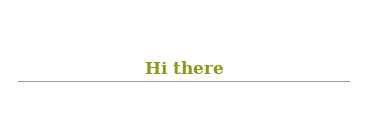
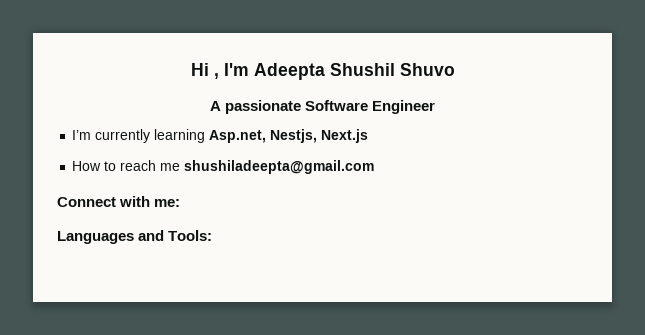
[172,61,224,74] there -> [213,63,455,80] [209,100,436,114] [72,129,369,143] [72,160,375,174] [57,196,181,207] [57,230,213,244] , I'm Adeepta Shushil Shuvo // A passionate Software Engineer // I’m currently learning Asp.net, Nestjs, Next.js // How to reach me shushiladeepta@gmail.com // Connect with me: // Languages and Tools:

